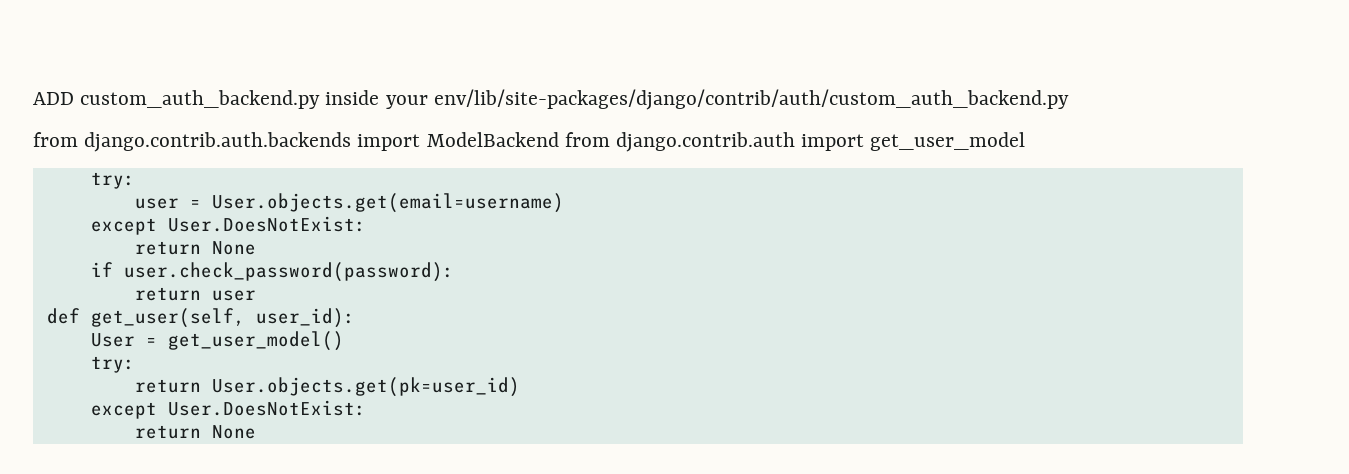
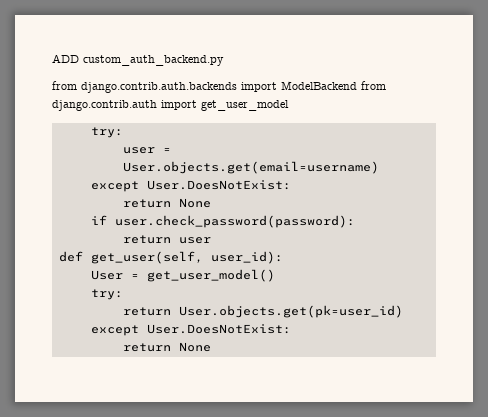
[325,89,1069,110] inside your env/lib/site-packages/django/contrib/auth/custom_auth_backend.py -> (224, 60) none

